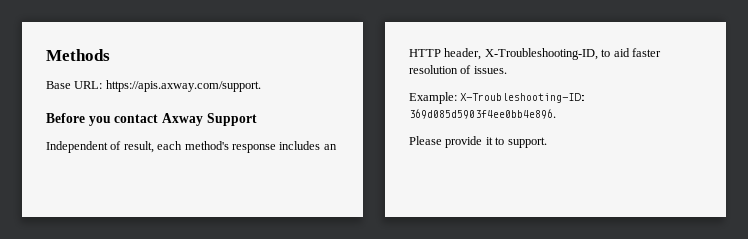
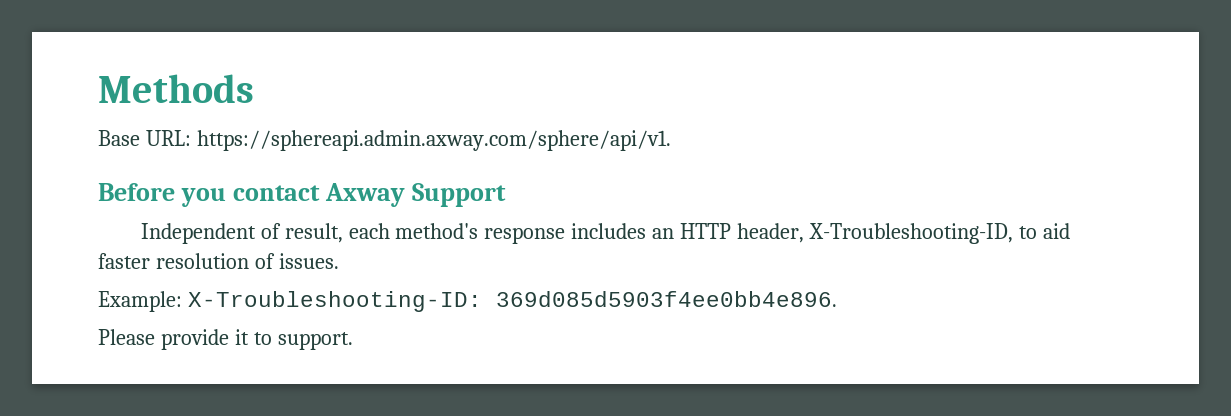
[105,80,261,92] https://apis.axway.com/support. -> [196,130,671,151] https://sphereapi.admin.axway.com/sphere/api/v1.

